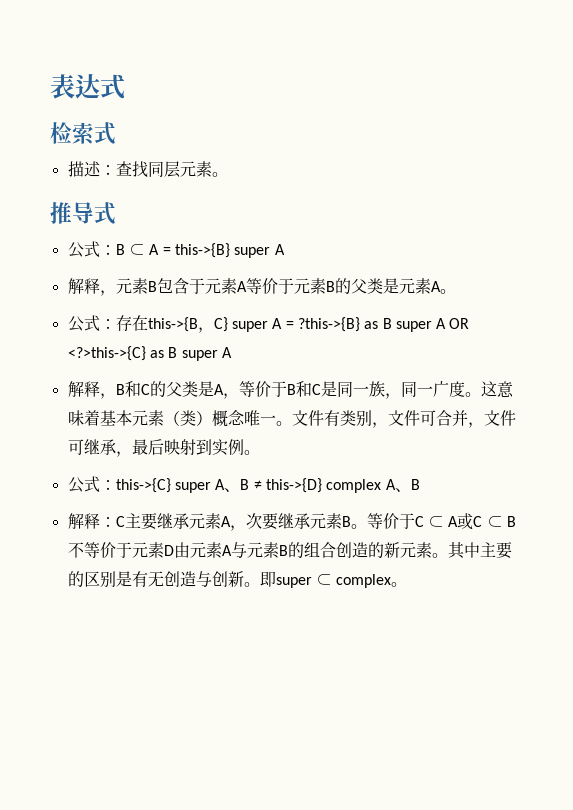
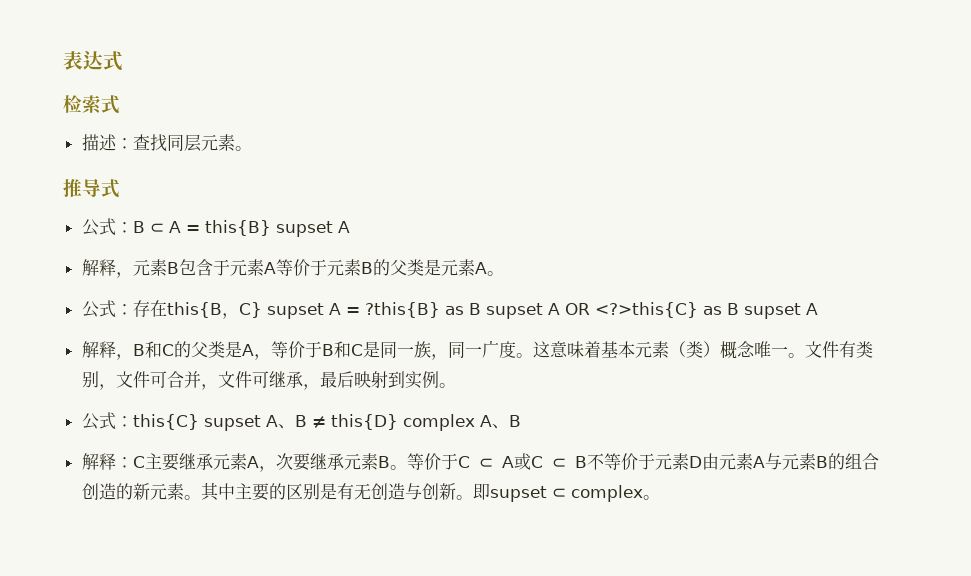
[174,243,271,258] this->{B} super -> [204,220,333,237] this{B} supset
[147,317,432,333] this->{B，C} super A = ?this->{B} as B super -> [166,302,543,319] this{B，C} supset A = ?this{B} as B supset
[67,346,218,361] <?>this->{C} as B super -> [594,302,801,319] <?>this{C} as B supset
[115,478,211,493] this->{C} super -> [132,414,261,431] this{C} supset
[265,478,322,493] this->{D} -> [330,414,398,430] this{D}
[275,577,312,588] super -> [489,486,547,502] supset

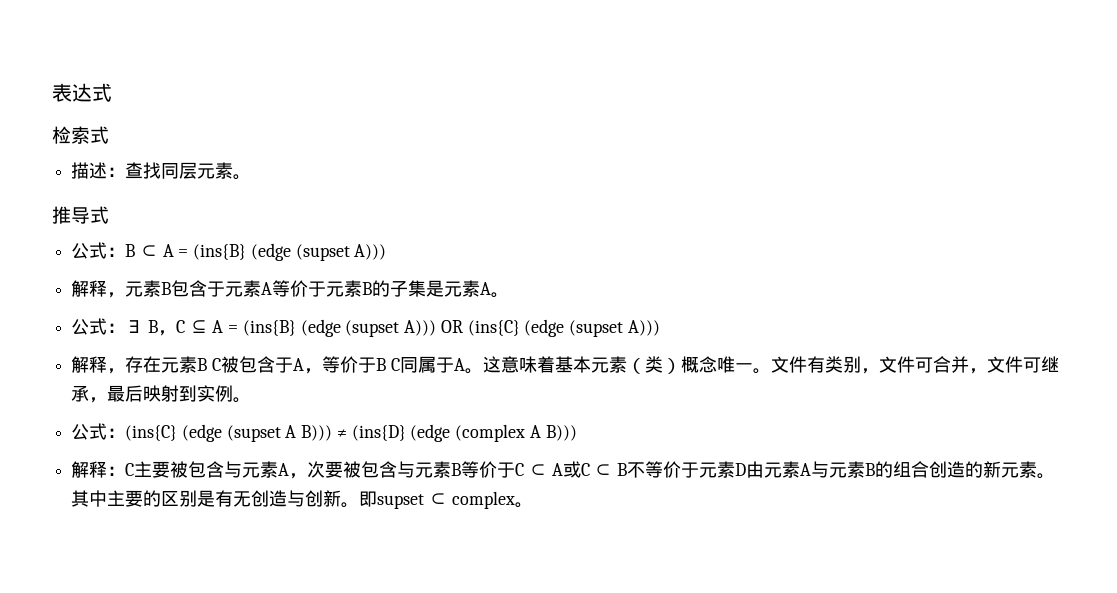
[204,220,350,237] this{B} supset A -> [193,243,387,261] (ins{B} (edge (supset A)))
[389,259,424,276] 父类 -> [390,280,427,297] 子集
[132,300,818,319] [81,340,516,360] 存在this{B，C} supset A = ?this{B} as B supset A OR <?>this{C} as B supset A // 解释，B和C的父类是A，等价于B和C是同一族，同一广度 -> [125,319,660,337] [71,356,465,374] ∃ B，C ⊆ A = (ins{B} (edge (supset A))) OR (ins{C} (edge (supset A))) // 解释，存在元素B C被包含于A，等价于B C同属于A
[132,414,521,431] this{C} supset A、B ≠ this{D} complex A、B -> [125,424,577,442] (ins{C} (edge (supset A B))) ≠ (ins{D} (edge (complex A B)))
[178,453,213,470] 继承 -> [170,461,243,478] 被包含与
[309,453,407,470] 继承元素B。 -> [343,461,462,478] 被包含与元素B

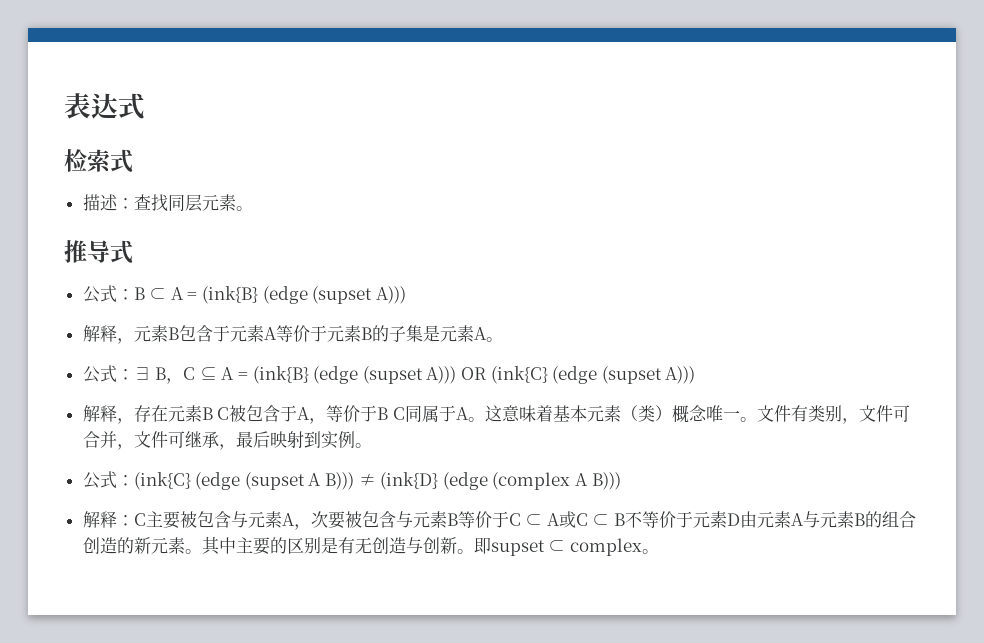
[193,244,247,260] (ins{B} -> [202,286,259,304] (ink{B}
[242,320,296,336] (ins{B} -> [252,366,309,384] (ink{B}
[467,320,520,336] (ins{C} -> [490,366,548,384] (ink{C}
[125,425,178,441] (ins{C} -> [133,472,191,490] (ink{C}
[351,425,406,441] (ins{D} -> [380,472,439,490] (ink{D}

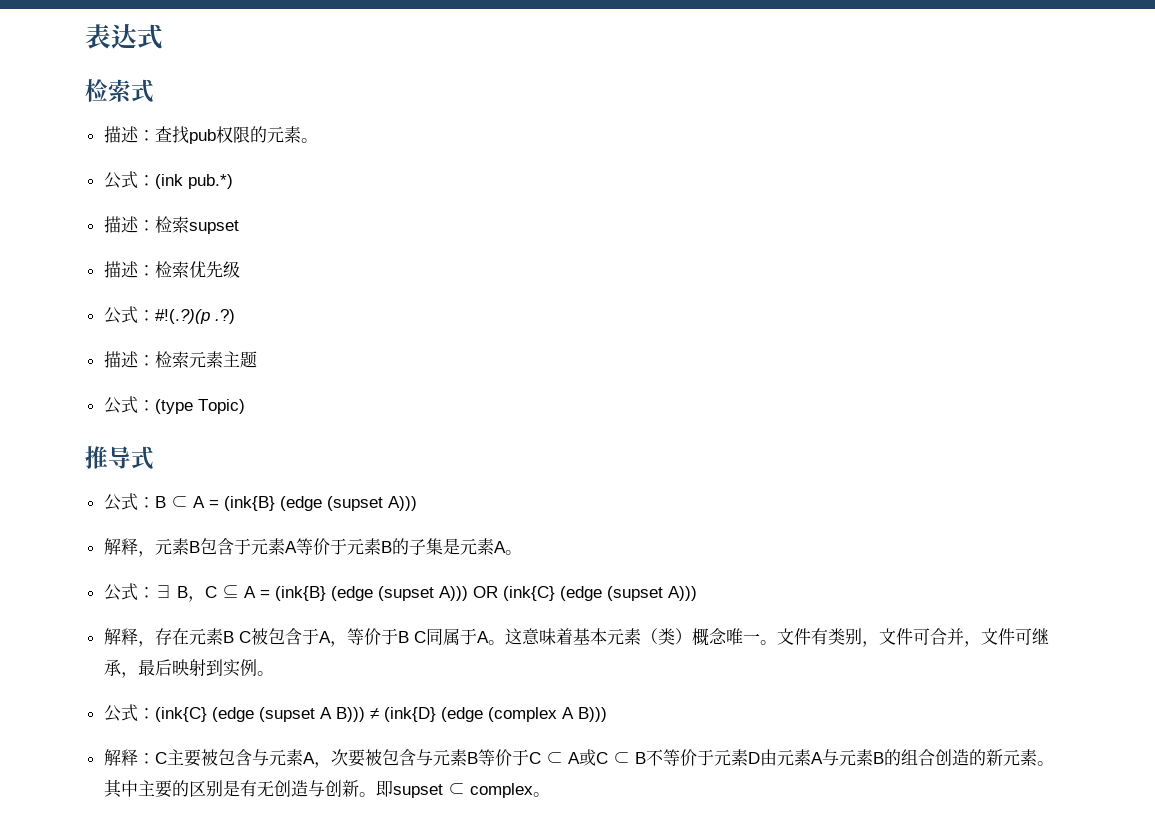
[167,194,253,212] 同层元素。 -> [188,126,318,144] [103,171,233,189] [103,216,239,234] [103,261,240,278] [103,306,235,324] [103,351,257,368] [103,396,245,414] pub权限的元素。 // 公式：(ink pub.*) // 描述：检索supset // 描述：检索优先级 // 公式：#!(.?)(p .?) // 描述：检索元素主题 // 公式：(type Topic)

